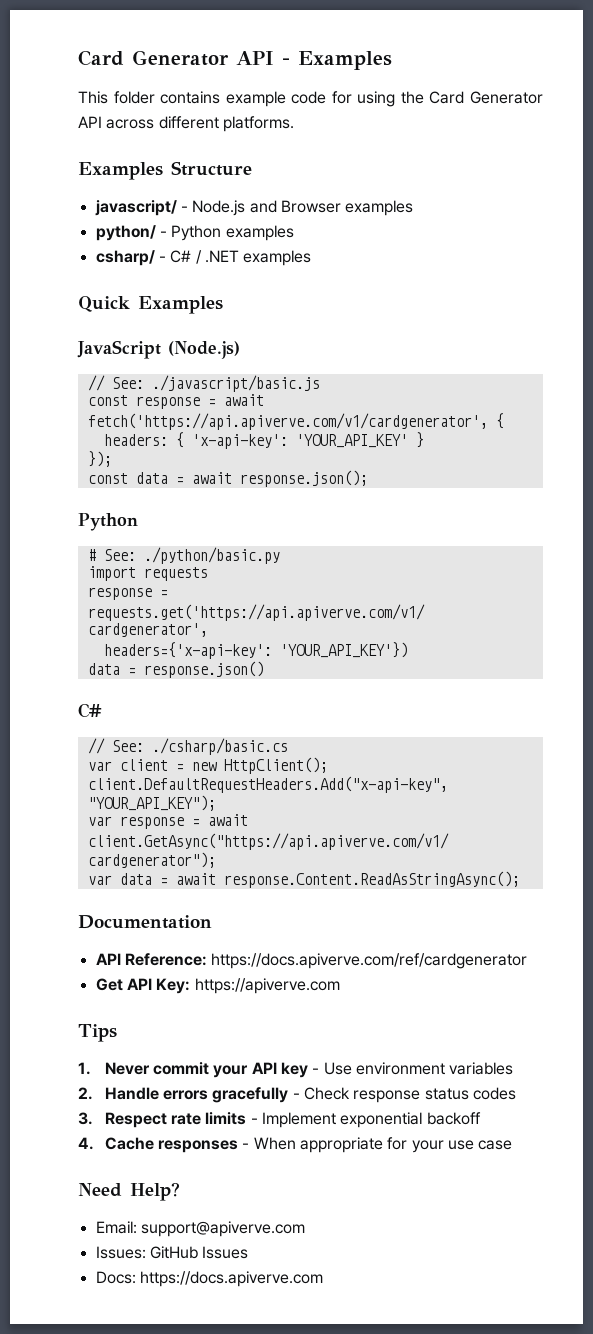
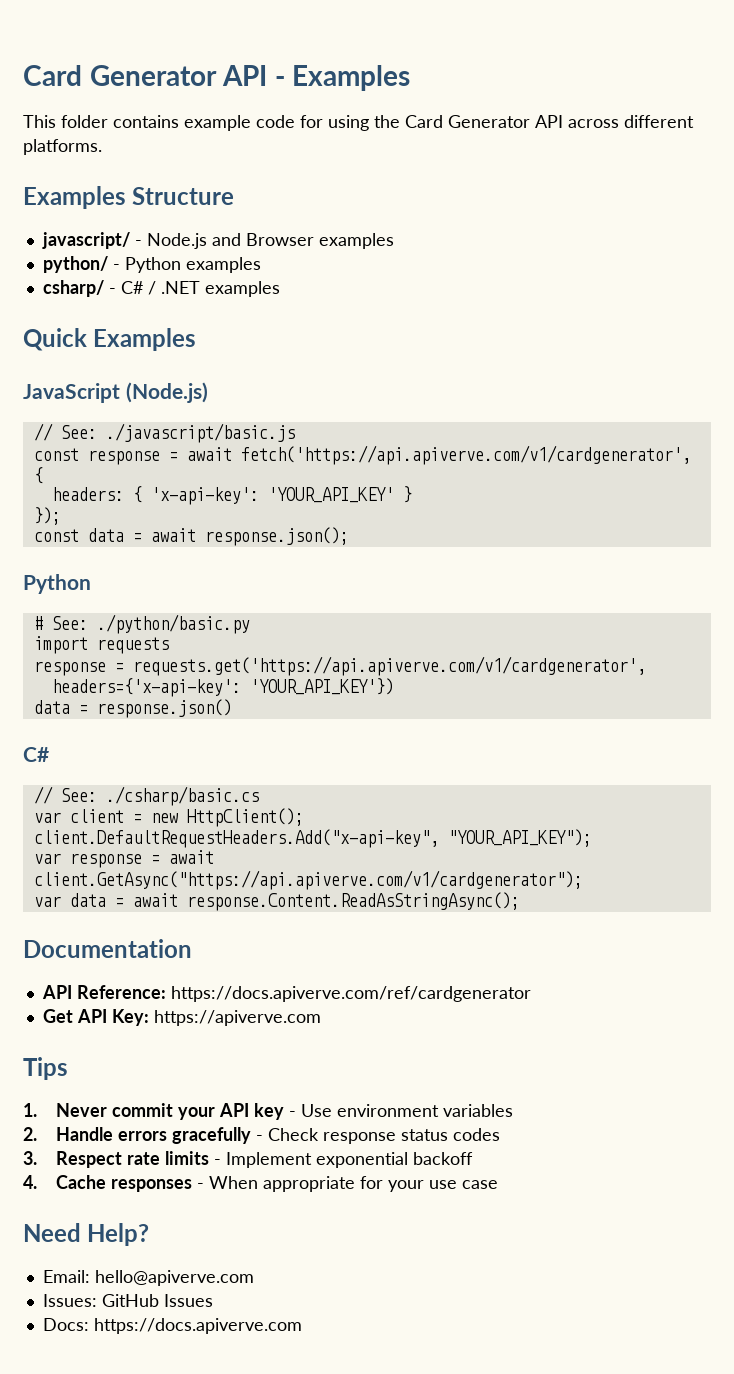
[140,1221,305,1237] support@apiverve.com -> [94,1270,254,1286] hello@apiverve.com

